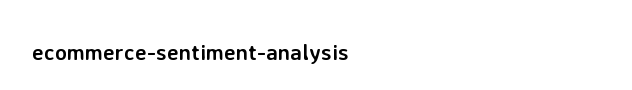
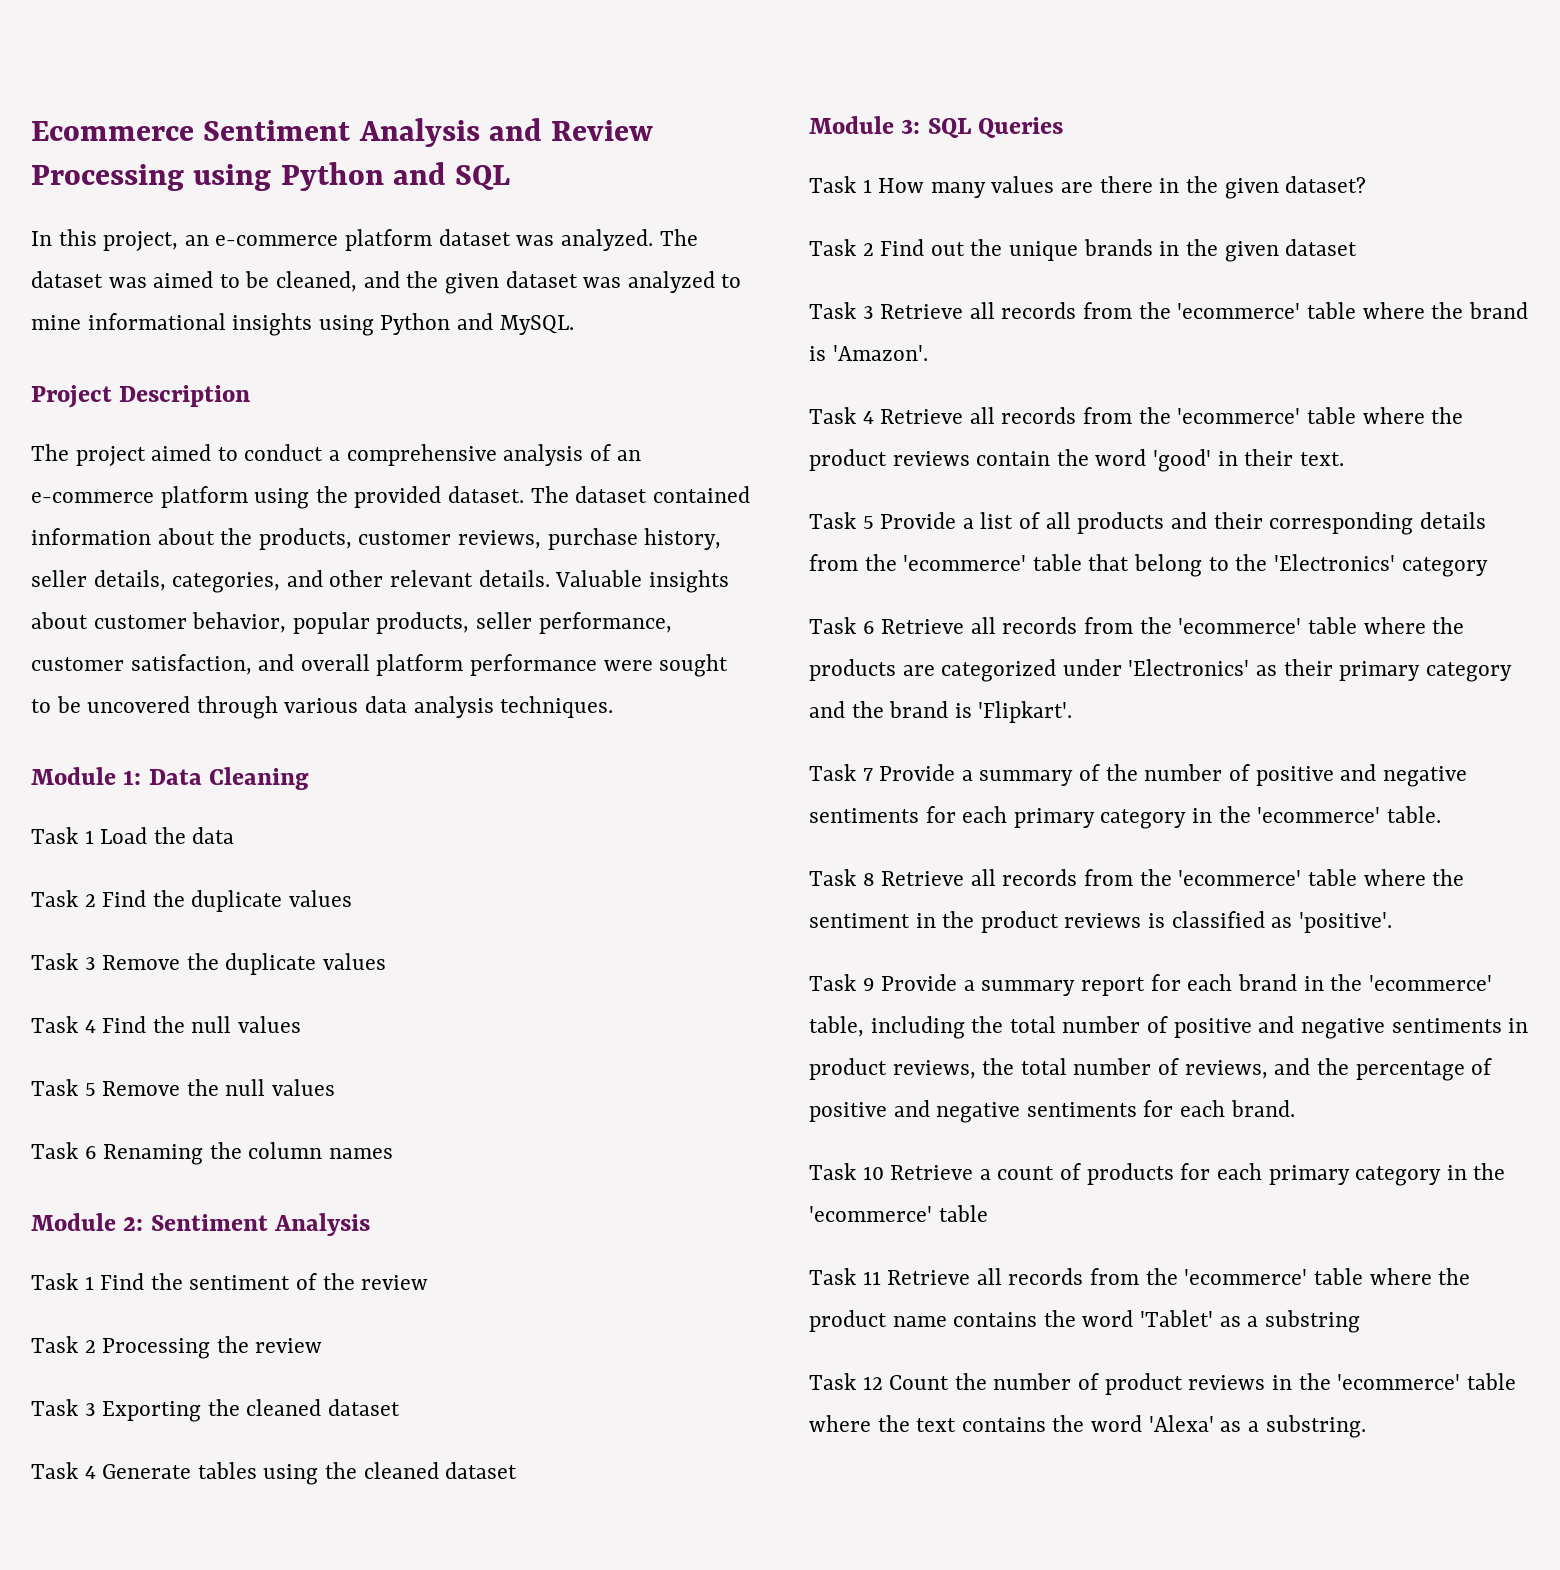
[32,44,349,64] ecommerce-sentiment-analysis -> [31,118,654,147] [31,162,511,191] [31,229,698,251] [31,271,742,294] [31,313,574,336] [31,385,251,408] [31,444,641,466] [31,486,750,509] [31,528,722,550] [31,570,729,593] [31,612,672,634] [31,654,729,677] [31,696,614,719] [31,767,310,790] [31,827,235,844] [31,890,353,912] [31,953,387,975] [31,1016,302,1033] [31,1079,336,1096] [31,1142,394,1165] [31,1213,371,1236] [31,1273,429,1290] [31,1336,323,1359] [31,1399,401,1422] [31,1462,518,1485] [809,116,1064,138] [809,176,1367,199] [809,239,1358,262] [809,302,1528,319] [809,345,928,361] [809,407,1464,424] [809,449,1344,472] [809,512,1486,535] [809,554,1488,577] [809,617,1465,634] [809,659,1512,682] [809,701,1073,723] [809,764,1467,787] [809,806,1441,829] [809,869,1465,886] [809,911,1392,933] [809,974,1492,996] [809,1016,1529,1039] [809,1058,1493,1081] [809,1100,1295,1123] [809,1163,1506,1186] [809,1205,988,1222] [809,1268,1471,1285] [809,1310,1360,1333] [809,1373,1516,1395] [809,1415,1366,1438] Ecommerce Sentiment Analysis and Review Processing using Python and SQL // In this project, an e-commerce platform dataset was analyzed. The dataset was aimed to be cleaned, and the given dataset was analyzed to mine informational insights using Python and MySQL. // Project Description // The project aimed to conduct a comprehensive analysis of an e-commerce platform using the provided dataset. The dataset contained information about the products, customer reviews, purchase history, seller details, categories, and other relevant details. Valuable insights about customer behavior, popular products, seller performance, customer satisfaction, and overall platform performance were sought to be uncovered through various data analysis techniques. // Module 1: Data Cleaning // Task 1 Load the data // Task 2 Find the duplicate values // Task 3 Remove the duplicate values // Task 4 Find the null values // Task 5 Remove the null values // Task 6 Renaming the column names // Module 2: Sentiment Analysis // Task 1 Find the sentiment of the review // Task 2 Processing the review // Task 3 Exporting the cleaned dataset // Task 4 Generate tables using the cleaned dataset // Module 3: SQL Queries // Task 1 How many values are there in the given dataset? // Task 2 Find out the unique brands in the given dataset // Task 3 Retrieve all records from the 'ecommerce' table where the brand is 'Amazon'. // Task 4 Retrieve all records from the 'ecommerce' table where the product reviews contain the word 'good' in their text. // Task 5 Provide a list of all products and their corresponding details from the 'ecommerce' table that belong to the 'Electronics' category // Task 6 Retrieve all records from the 'ecommerce' table where the products are categorized under 'Electronics' as their primary category and the brand is 'Flipkart'. // Task 7 Provide a summary of the number of positive and negative sentiments for each primary category in the 'ecommerce' table. // Task 8 Retrieve all records from the 'ecommerce' table where the sentiment in the product reviews is classified as 'positive'. // Task 9 Provide a summary report for each brand in the 'ecommerce' table, including the total number of positive and negative sentiments in product reviews, the total number of reviews, and the percentage of positive and negative sentiments for each brand. // Task 10 Retrieve a count of products for each primary category in the 'ecommerce' table // Task 11 Retrieve all records from the 'ecommerce' table where the product name contains the word 'Tablet' as a substring // Task 12 Count the number of product reviews in the 'ecommerce' table where the text contains the word 'Alexa' as a substring.

